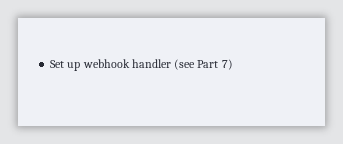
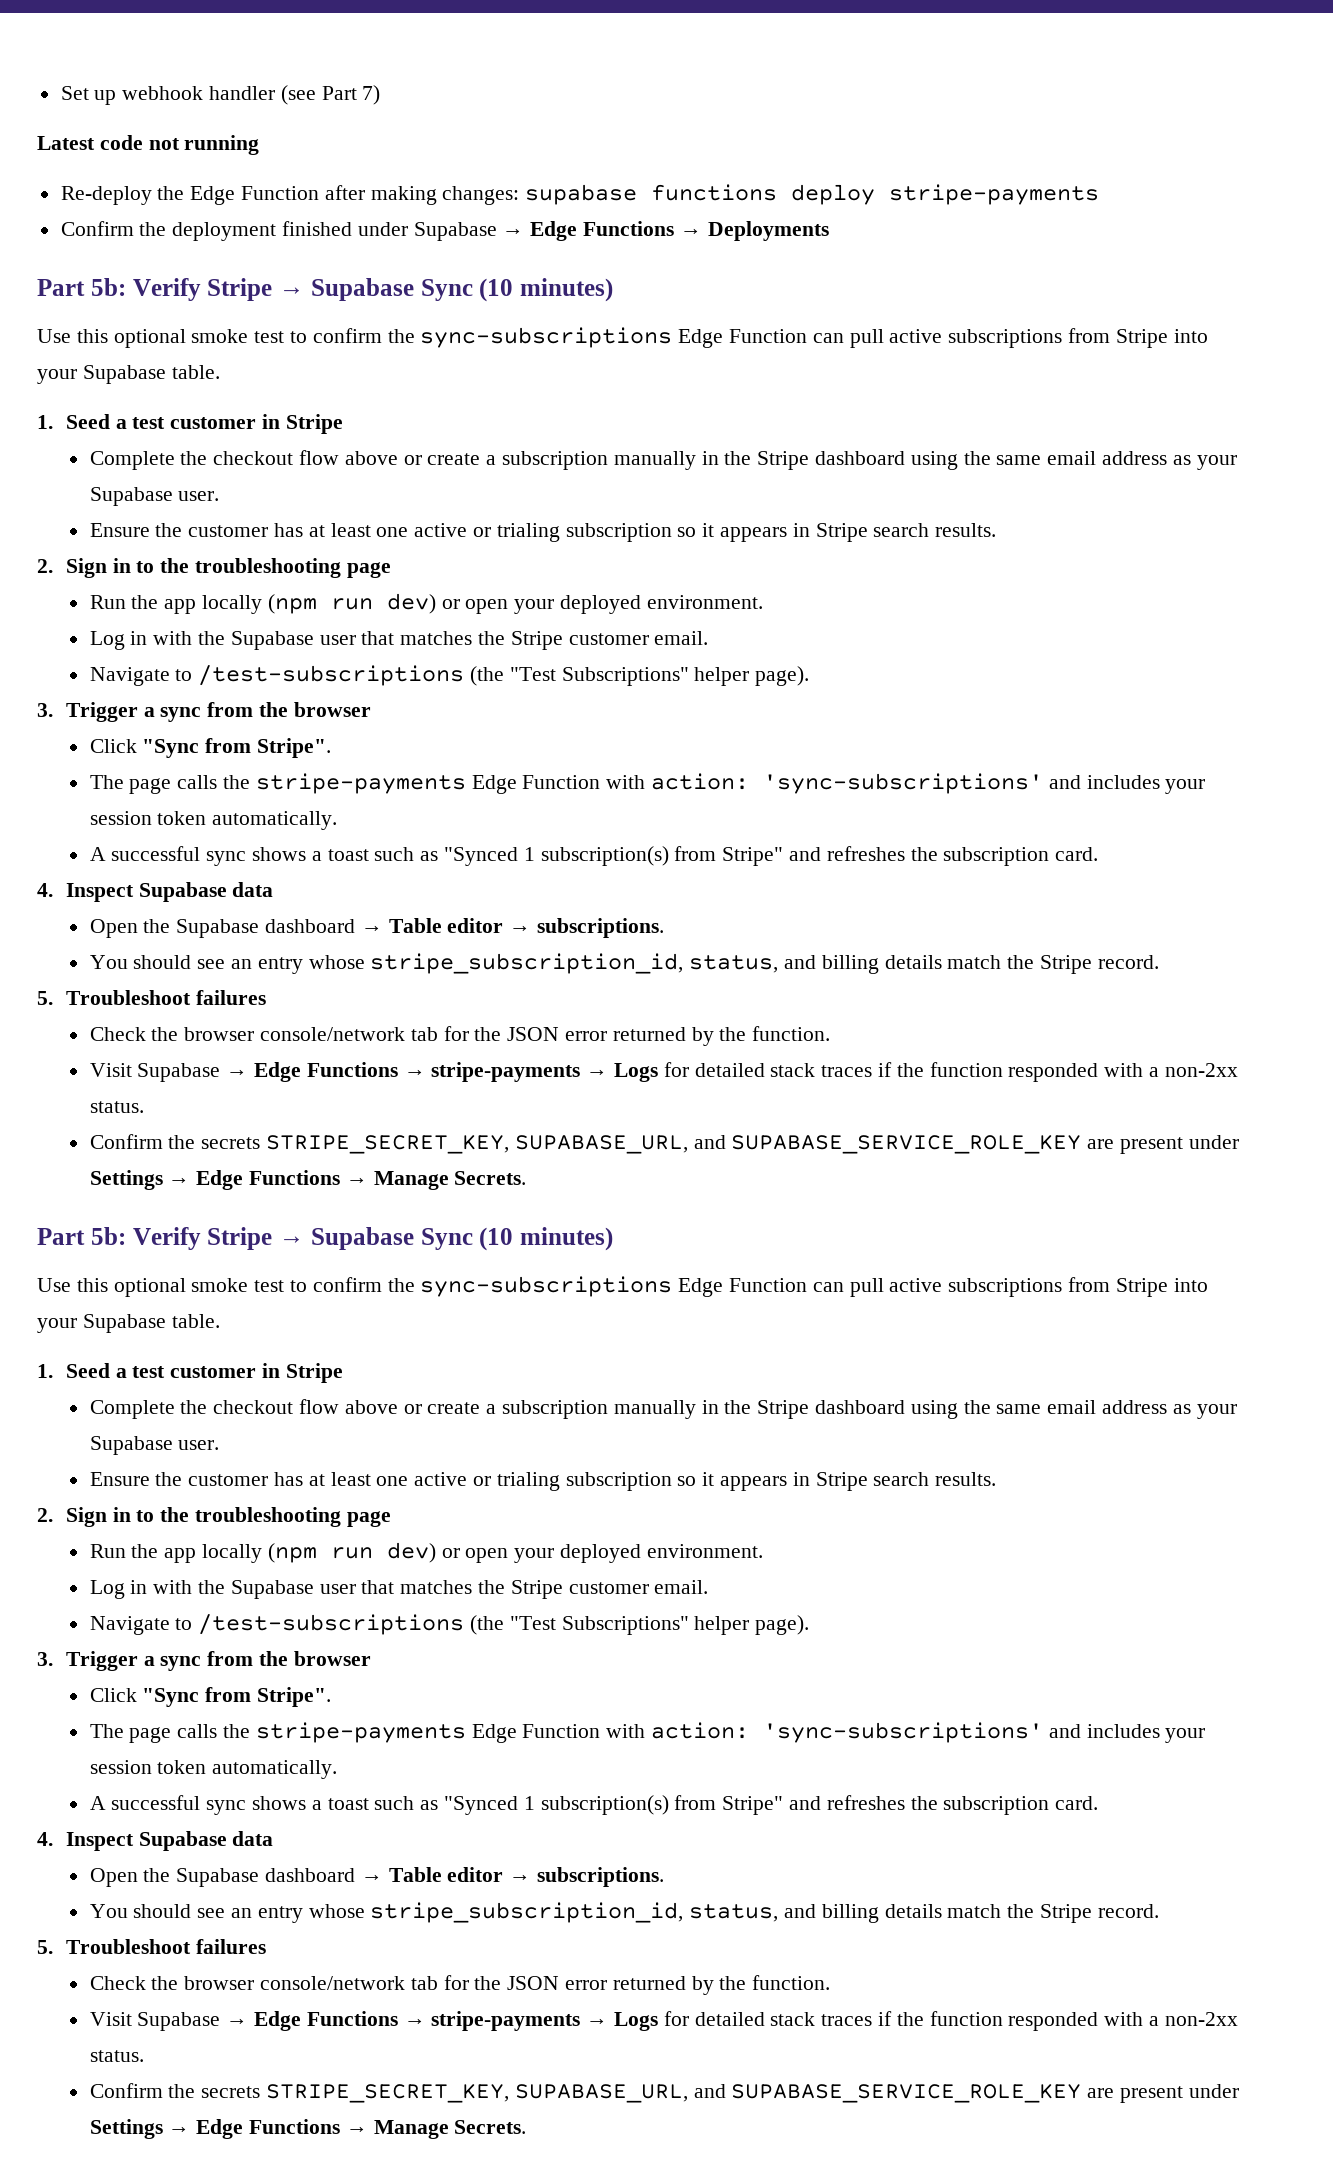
(233, 64) none -> [37,135,260,155] [60,184,1100,205] [60,221,829,241] [37,278,613,302] [37,327,1208,348] [37,365,220,384] [37,414,343,434] [89,450,1237,470] [89,487,220,506] [89,523,997,542] [37,558,391,578] [89,593,763,614] [89,631,709,650] [89,665,810,686] [37,702,371,722] [89,738,331,758] [89,773,1206,794] [89,811,338,830] [89,846,1099,866] [37,882,274,902] [89,918,664,938] [89,953,1159,974] [37,990,266,1005] [89,1026,831,1046] [89,1062,1238,1082] [89,1101,144,1113] [89,1134,1239,1154] [89,1170,527,1190] [37,1227,613,1251] [37,1276,1208,1297] [37,1314,220,1333] [37,1363,343,1383] [89,1399,1237,1419] [89,1436,220,1455] [89,1472,997,1491] [37,1507,391,1527] [89,1542,763,1563] [89,1580,709,1599] [89,1614,810,1635] [37,1651,371,1671] [89,1687,331,1707] [89,1722,1206,1743] [89,1760,338,1779] [89,1795,1099,1815] [37,1831,274,1851] [89,1867,664,1887] [89,1902,1159,1923] [37,1939,266,1954] [89,1975,831,1995] [89,2011,1238,2031] [89,2050,144,2062] [89,2083,1239,2103] [89,2119,527,2139] // Latest code not running // Re-deploy the Edge Function after making changes: supabase functions deploy stripe-payments // Confirm the deployment finished under Supabase → Edge Functions → Deployments // Part 5b: Verify Stripe → Supabase Sync (10 minutes) // Use this optional smoke test to confirm the sync-subscriptions Edge Function can pull active subscriptions from Stripe into your Supabase table. // 1. Seed a test customer in Stripe // Complete the checkout flow above or create a subscription manually in the Stripe dashboard using the same email address as your Supabase user. // Ensure the customer has at least one active or trialing subscription so it appears in Stripe search results. // 2. Sign in to the troubleshooting page // Run the app locally (npm run dev) or open your deployed environment. // Log in with the Supabase user that matches the Stripe customer email. // Navigate to /test-subscriptions (the "Test Subscriptions" helper page). // 3. Trigger a sync from the browser // Click "Sync from Stripe". // The page calls the stripe-payments Edge Function with action: 'sync-subscriptions' and includes your session token automatically. // A successful sync shows a toast such as "Synced 1 subscription(s) from Stripe" and refreshes the subscription card. // 4. Inspect Supabase data // Open the Supabase dashboard → Table editor → subscriptions. // You should see an entry whose stripe_subscription_id, status, and billing details match the Stripe record. // 5. Troubleshoot failures // Check the browser console/network tab for the JSON error returned by the function. // Visit Supabase → Edge Functions → stripe-payments → Logs for detailed stack traces if the function responded with a non-2xx status. // Confirm the secrets STRIPE_SECRET_KEY, SUPABASE_URL, and SUPABASE_SERVICE_ROLE_KEY are present under Settings → Edge Functions → Manage Secrets. // Part 5b: Verify Stripe → Supabase Sync (10 minutes) // Use this optional smoke test to confirm the sync-subscriptions Edge Function can pull active subscriptions from Stripe into your Supabase table. // 1. Seed a test customer in Stripe // Complete the checkout flow above or create a subscription manually in the Stripe dashboard using the same email address as your Supabase user. // Ensure the customer has at least one active or trialing subscription so it appears in Stripe search results. // 2. Sign in to the troubleshooting page // Run the app locally (npm run dev) or open your deployed environment. // Log in with the Supabase user that matches the Stripe customer email. // Navigate to /test-subscriptions (the "Test Subscriptions" helper page). // 3. Trigger a sync from the browser // Click "Sync from Stripe". // The page calls the stripe-payments Edge Function with action: 'sync-subscriptions' and includes your session token automatically. // A successful sync shows a toast such as "Synced 1 subscription(s) from Stripe" and refreshes the subscription card. // 4. Inspect Supabase data // Open the Supabase dashboard → Table editor → subscriptions. // You should see an entry whose stripe_subscription_id, status, and billing details match the Stripe record. // 5. Troubleshoot failures // Check the browser console/network tab for the JSON error returned by the function. // Visit Supabase → Edge Functions → stripe-payments → Logs for detailed stack traces if the function responded with a non-2xx status. // Confirm the secrets STRIPE_SECRET_KEY, SUPABASE_URL, and SUPABASE_SERVICE_ROLE_KEY are present under Settings → Edge Functions → Manage Secrets.

